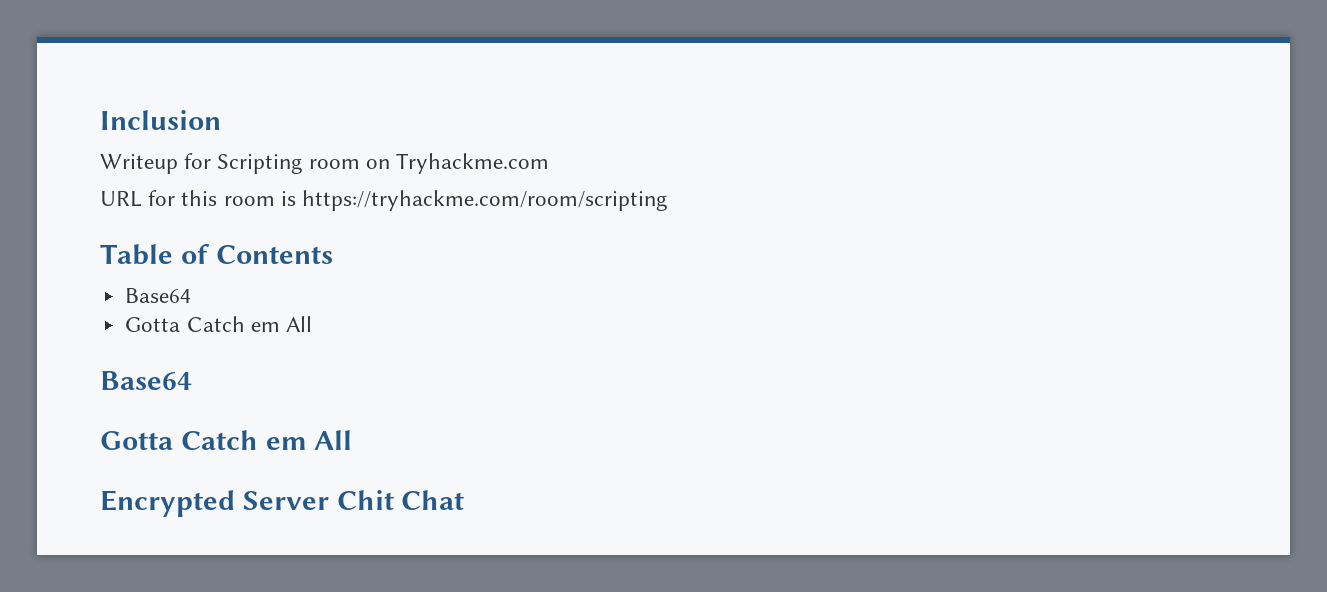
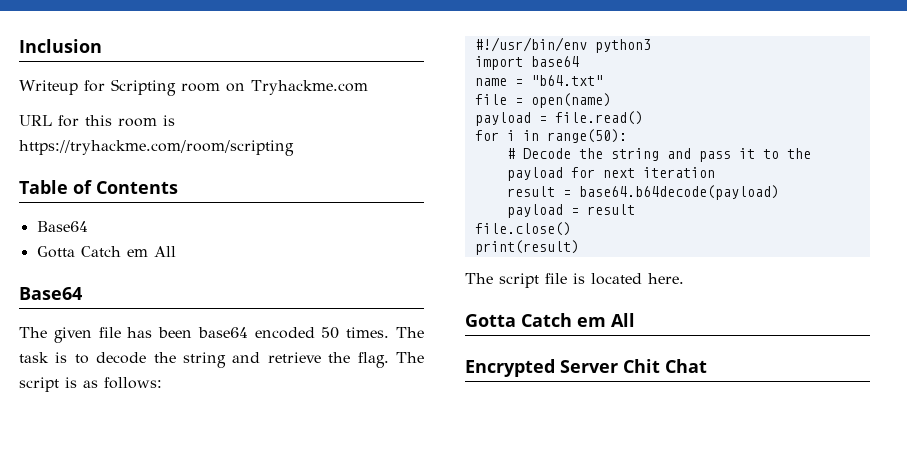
(192, 380) none -> [19,327,424,343] [19,352,424,368] [19,377,162,392] [474,37,651,53] [474,56,579,70] [474,75,603,86] [474,93,611,108] [474,111,643,126] [474,129,627,143] [506,148,811,162] [506,167,715,181] [506,185,779,200] [506,204,635,218] [474,222,571,236] [474,240,579,255] [465,273,684,288] // The given file has been base64 encoded 50 times. The task is to decode the string and retrieve the flag. The script is as follows: // #!/usr/bin/env python3 // import base64 // name = "b64.txt" // file = open(name) // payload = file.read() // for i in range(50): // # Decode the string and pass it to the payload for next iteration // result = base64.b64decode(payload) // payload = result // file.close() // print(result) // The script file is located here.

